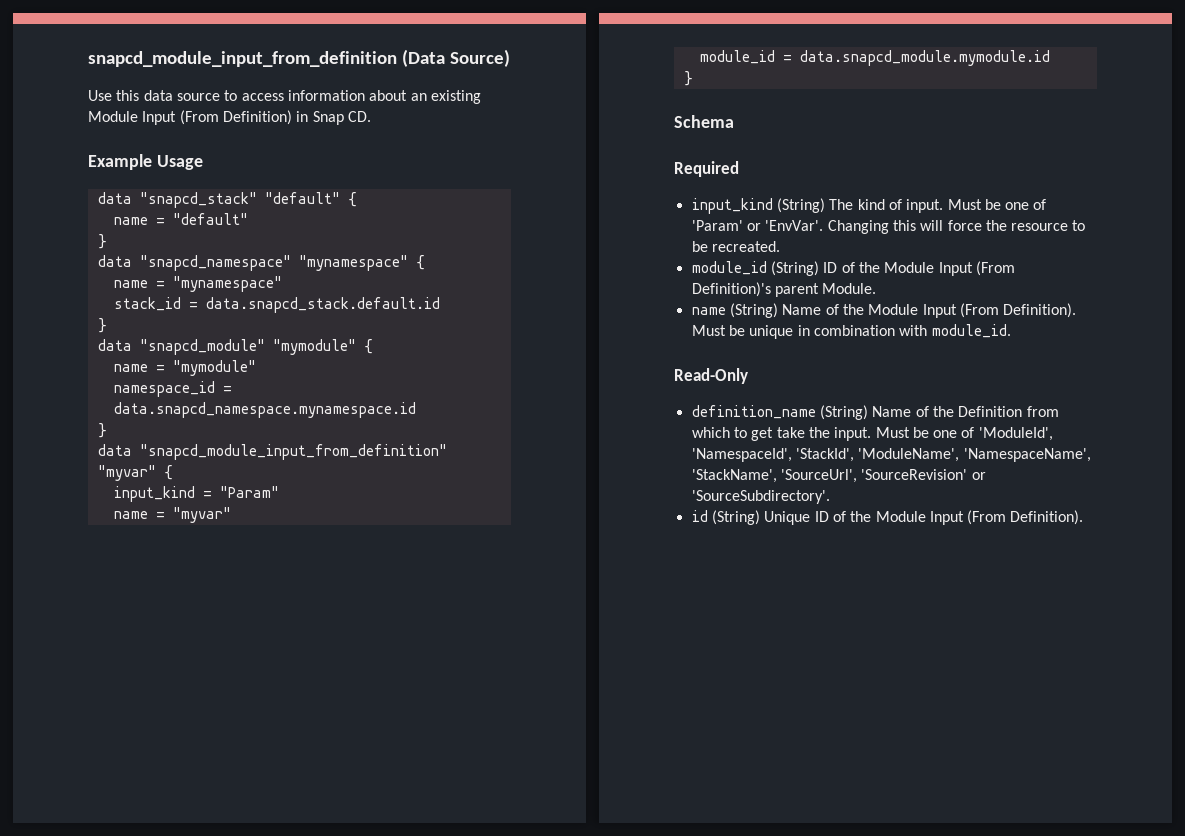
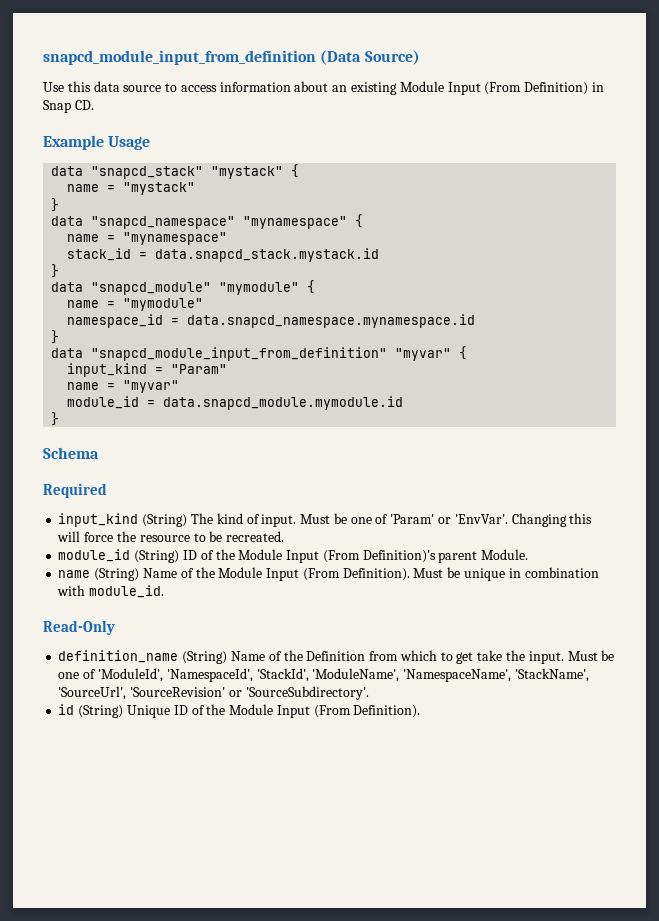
[264,192,357,207] [113,213,248,225] "default" { // name = "default" -> [211,164,300,179] [67,182,196,195] "mystack" { // name = "mystack"
[205,297,440,313] data.snapcd_stack.default.id -> [155,248,380,262] data.snapcd_stack.mystack.id

